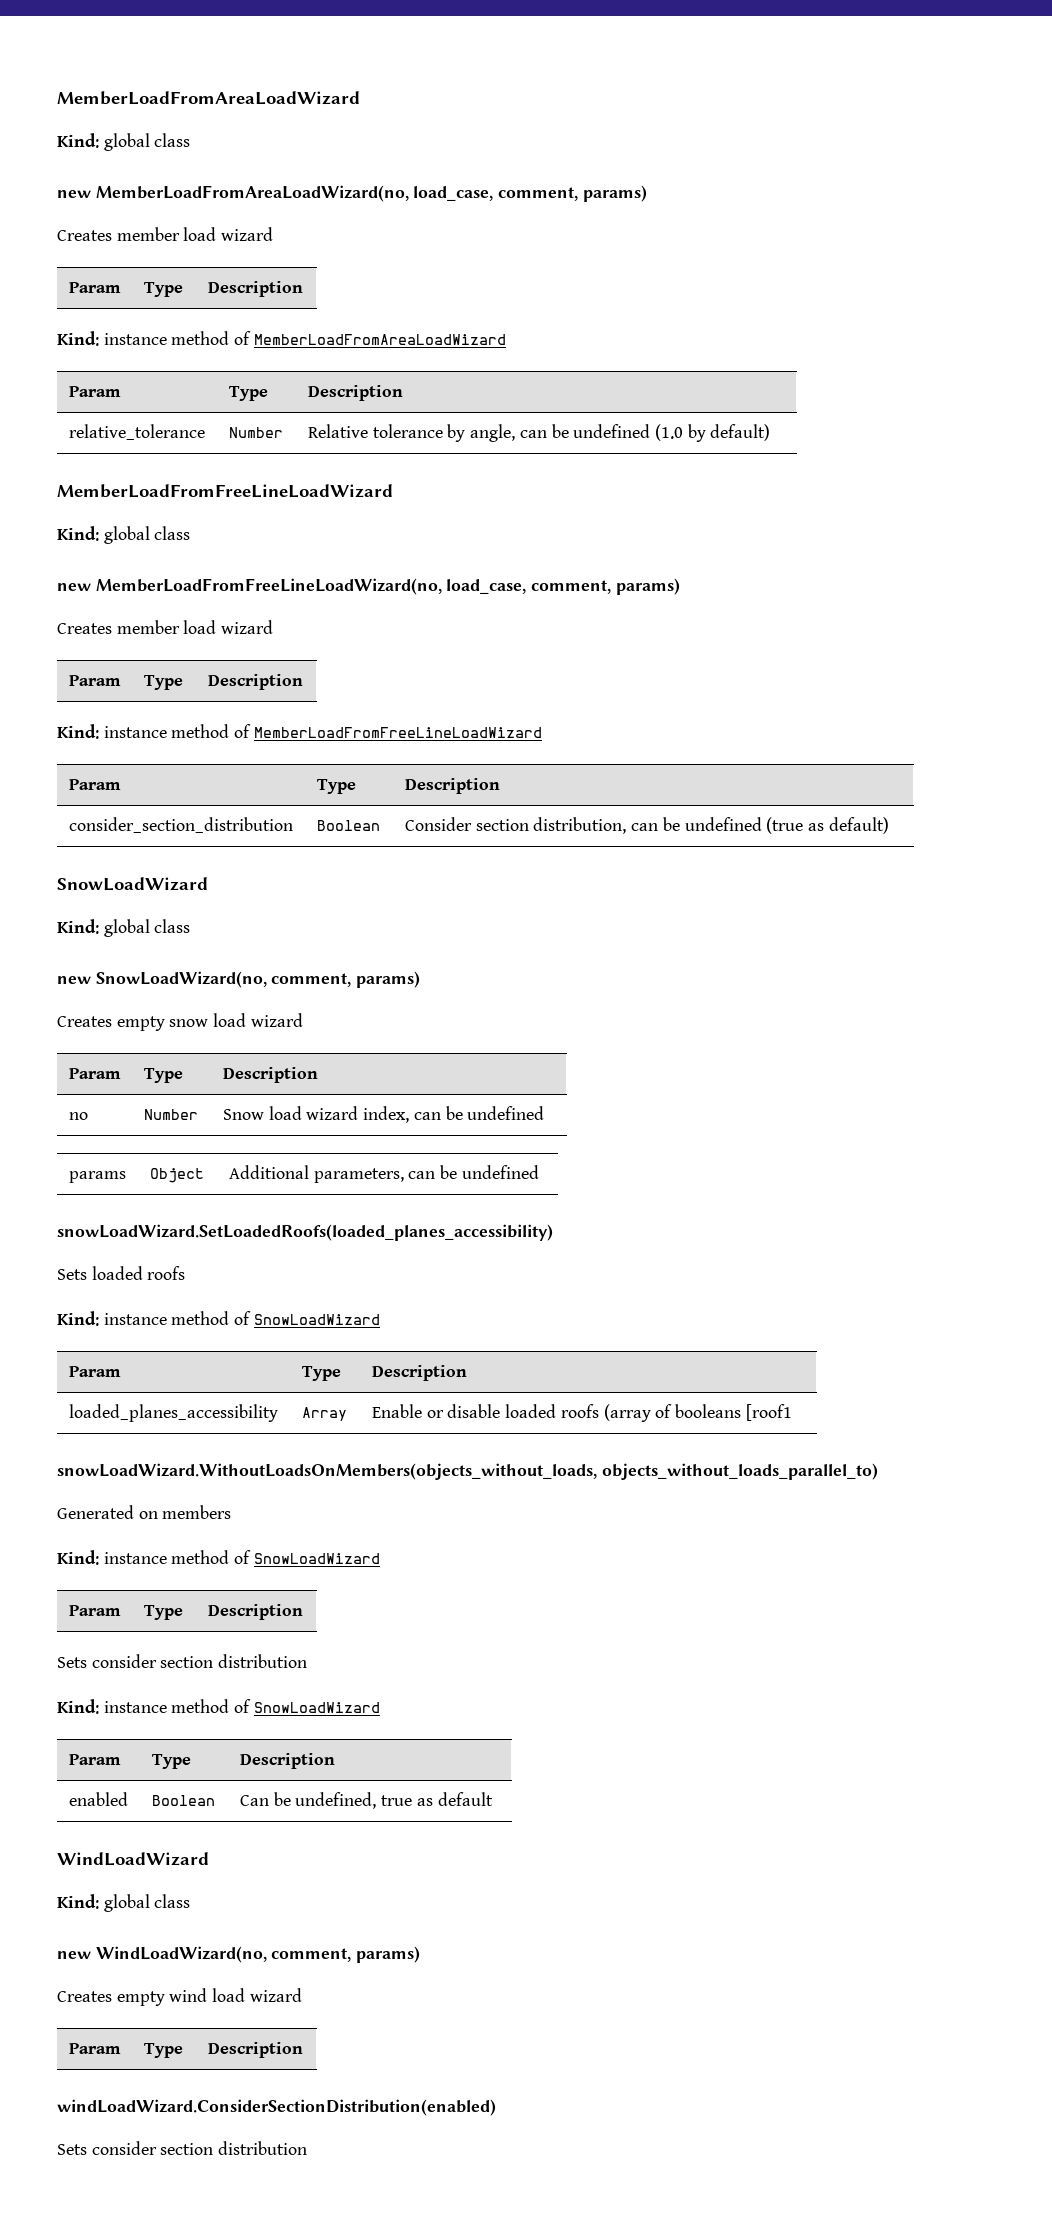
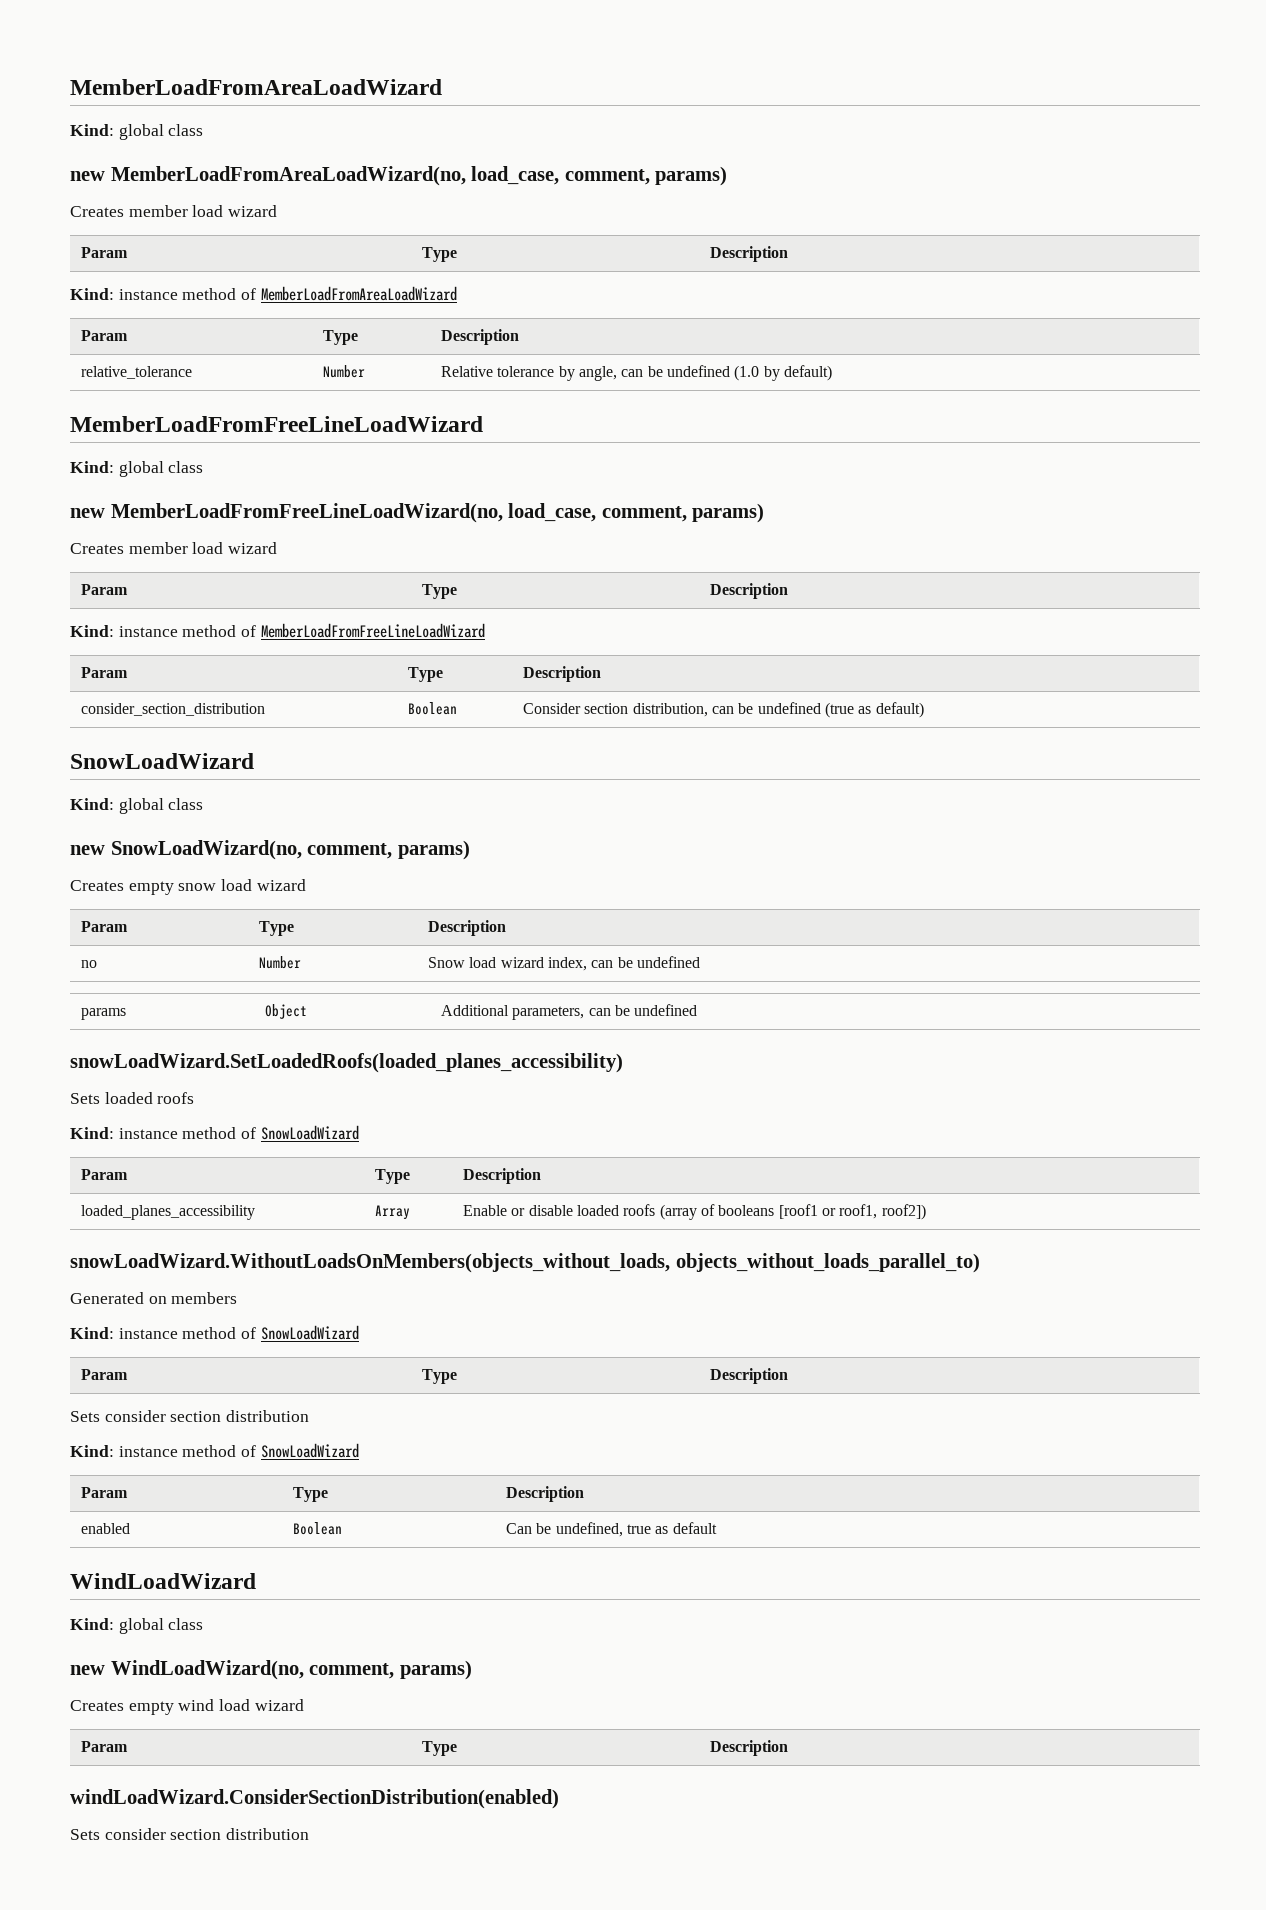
(792, 1412) none -> [822,1204,926,1220] or roof1, roof2])

